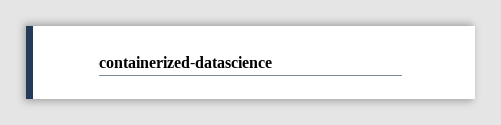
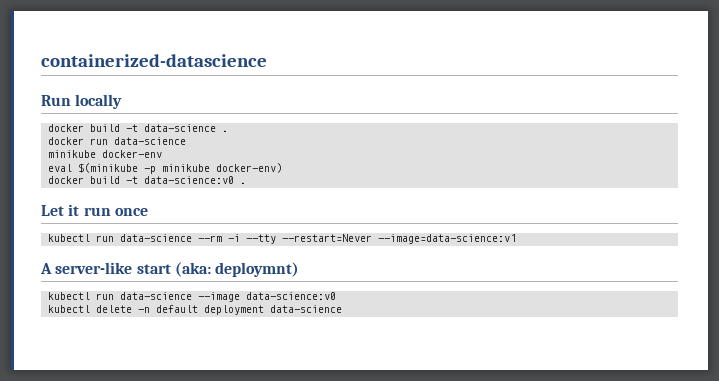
(272, 62) none -> [41,94,123,109] [48,124,229,132] [48,137,187,145] [48,150,163,158] [48,163,283,174] [48,176,247,184] [41,204,148,216] [48,234,517,244] [40,262,300,277] [48,292,337,302] [48,305,343,315] // Run locally // docker build -t data-science . // docker run data-science // minikube docker-env // eval $(minikube -p minikube docker-env) // docker build -t data-science:v0 . // Let it run once // kubectl run data-science --rm -i --tty --restart=Never --image=data-science:v1 // A server-like start (aka: deploymnt) // kubectl run data-science --image data-science:v0 // kubectl delete -n default deployment data-science

